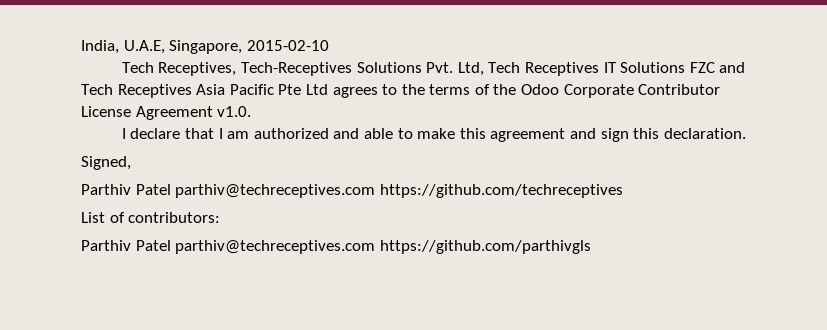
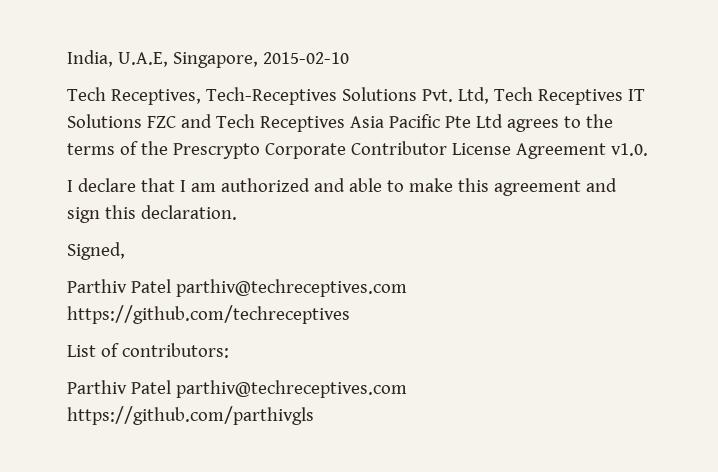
[521,84,560,95] Odoo -> [172,143,260,159] Prescrypto

